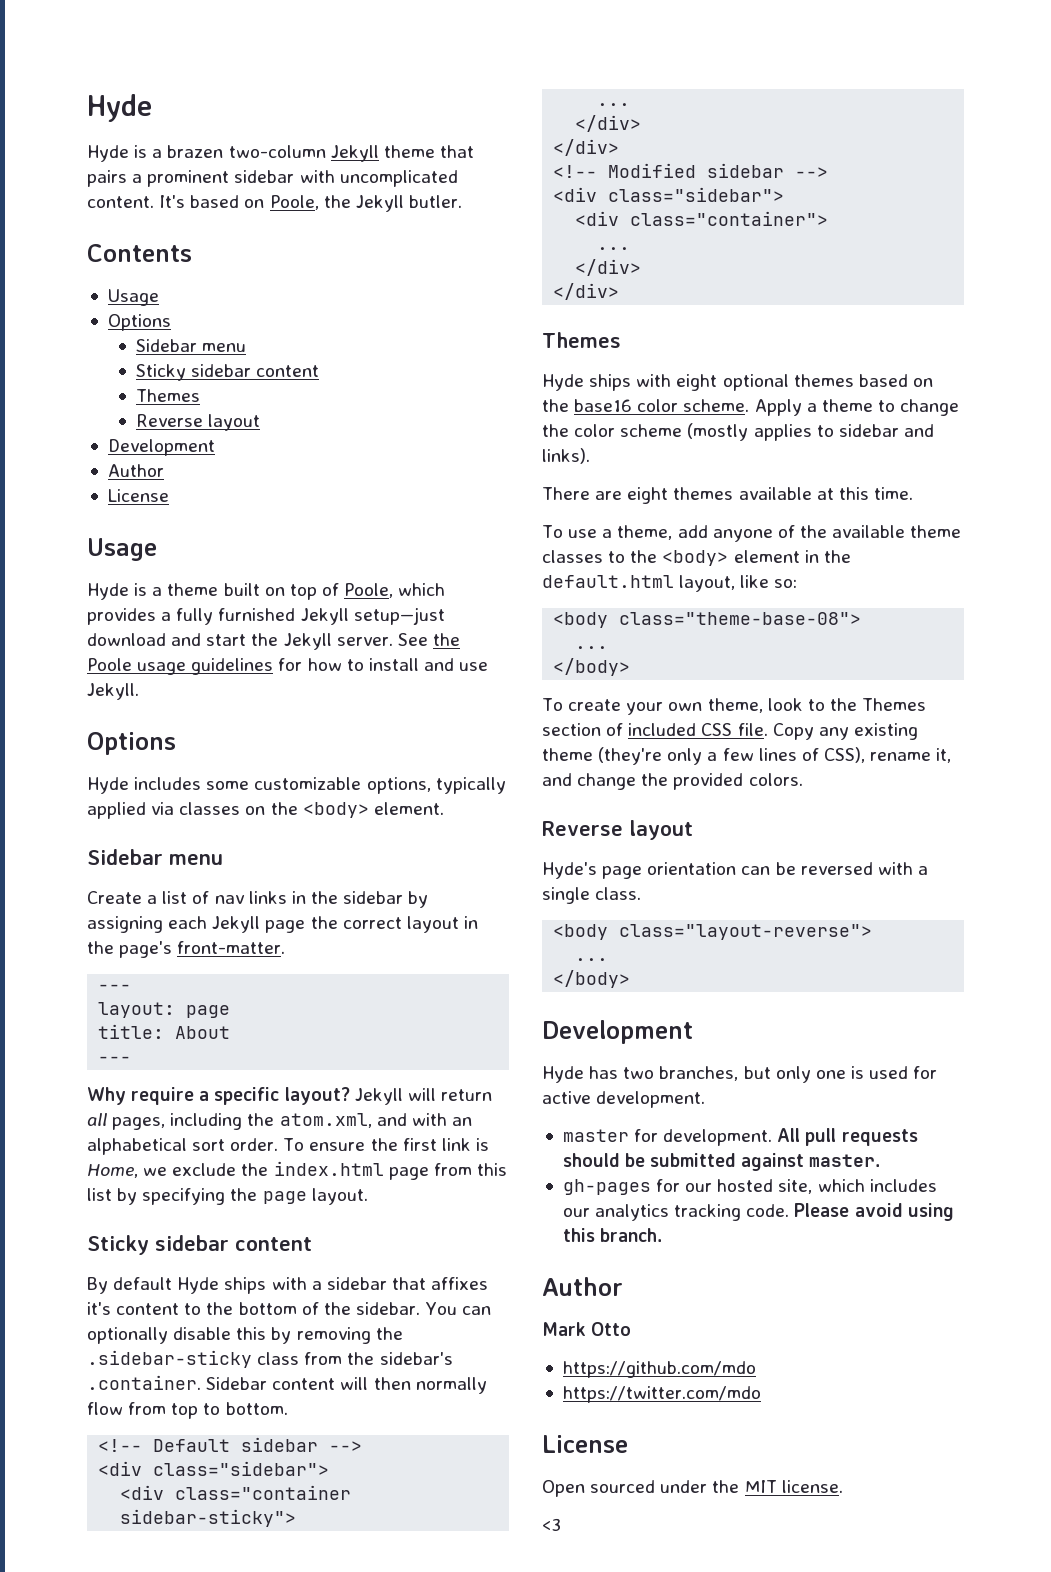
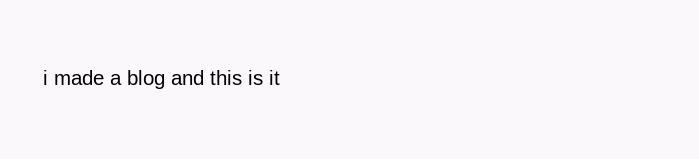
[87,94,152,122] [87,145,474,162] [87,170,458,187] [87,195,462,212] [87,244,192,262] [107,289,159,306] [107,314,171,331] [135,339,247,352] [135,364,320,381] [135,389,200,402] [135,414,261,431] [107,439,215,456] [107,464,164,477] [107,489,169,502] [87,538,157,561] [87,583,446,600] [87,607,445,625] [87,633,460,650] [87,658,489,675] [87,683,139,700] [87,732,176,755] [87,777,506,794] [87,802,444,819] [87,849,223,865] [87,891,429,908] [87,916,478,933] [87,941,286,958] [98,984,132,991] [98,1002,231,1018] [98,1024,231,1039] [98,1056,132,1063] [87,1087,492,1105] [87,1113,472,1130] [87,1138,490,1155] [87,1161,507,1180] [87,1188,368,1205] [87,1235,312,1255] [87,1277,489,1294] [87,1302,492,1315] [87,1327,403,1344] [87,1350,453,1368] [87,1375,487,1394] [87,1402,288,1419] [98,1437,363,1452] [98,1461,330,1476] [120,1485,352,1500] [120,1509,297,1527] [597,103,631,106] [575,115,642,132] [553,139,620,156] [553,163,829,178] [553,187,785,202] [575,211,829,226] [597,247,631,250] [575,259,642,276] [553,283,620,300] [542,332,621,348] [542,374,933,391] [542,399,960,416] [542,423,934,441] [542,448,590,464] [542,487,913,504] [542,525,962,542] [542,550,851,566] [542,575,798,592] [553,612,862,628] [575,646,609,649] [553,658,631,676] [542,698,927,715] [542,723,918,740] [542,747,952,765] [542,773,803,790] [542,820,693,840] [542,862,928,879] [542,887,642,904] [553,924,873,940] [575,958,609,961] [553,970,631,988] [542,1020,693,1044] [542,1066,938,1083] [542,1091,706,1108] [562,1128,918,1146] [562,1153,881,1171] [562,1179,937,1195] [562,1203,954,1221] [562,1228,663,1242] [542,1277,623,1296] [542,1322,632,1336] [562,1361,756,1378] [562,1386,761,1403] [542,1435,628,1453] [542,1480,843,1497] [542,1518,561,1531] Hyde // Hyde is a brazen two-column Jekyll theme that pairs a prominent sidebar with uncomplicated content. It's based on Poole, the Jekyll butler. // Contents // Usage // Options // Sidebar menu // Sticky sidebar content // Themes // Reverse layout // Development // Author // License // Usage // Hyde is a theme built on top of Poole, which provides a fully furnished Jekyll setup—just download and start the Jekyll server. See the Poole usage guidelines for how to install and use Jekyll. // Options // Hyde includes some customizable options, typically applied via classes on the <body> element. // Sidebar menu // Create a list of nav links in the sidebar by assigning each Jekyll page the correct layout in the page's front-matter. // --- // layout: page // title: About // --- // Why require a specific layout? Jekyll will return all pages, including the atom.xml, and with an alphabetical sort order. To ensure the first link is Home, we exclude the index.html page from this list by specifying the page layout. // Sticky sidebar content // By default Hyde ships with a sidebar that affixes it's content to the bottom of the sidebar. You can optionally disable this by removing the .sidebar-sticky class from the sidebar's .container. Sidebar content will then normally flow from top to bottom. // <!-- Default sidebar --> // <div class="sidebar"> // <div class="container sidebar-sticky"> // ... // </div> // </div> // <!-- Modified sidebar --> // <div class="sidebar"> // <div class="container"> // ... // </div> // </div> // Themes // Hyde ships with eight optional themes based on the base16 color scheme. Apply a theme to change the color scheme (mostly applies to sidebar and links). // There are eight themes available at this time. // To use a theme, add anyone of the available theme classes to the <body> element in the default.html layout, like so: // <body class="theme-base-08"> // ... // </body> // To create your own theme, look to the Themes section of included CSS file. Copy any existing theme (they're only a few lines of CSS), rename it, and change the provided colors. // Reverse layout // Hyde's page orientation can be reversed with a single class. // <body class="layout-reverse"> // ... // </body> // Development // Hyde has two branches, but only one is used for active development. // master for development. All pull requests should be submitted against master. // gh-pages for our hosted site, which includes our analytics tracking code. Please avoid using this branch. // Author // Mark Otto // https://github.com/mdo // https://twitter.com/mdo // License // Open sourced under the MIT license. // <3 -> [43,70,280,89] i made a blog and this is it

